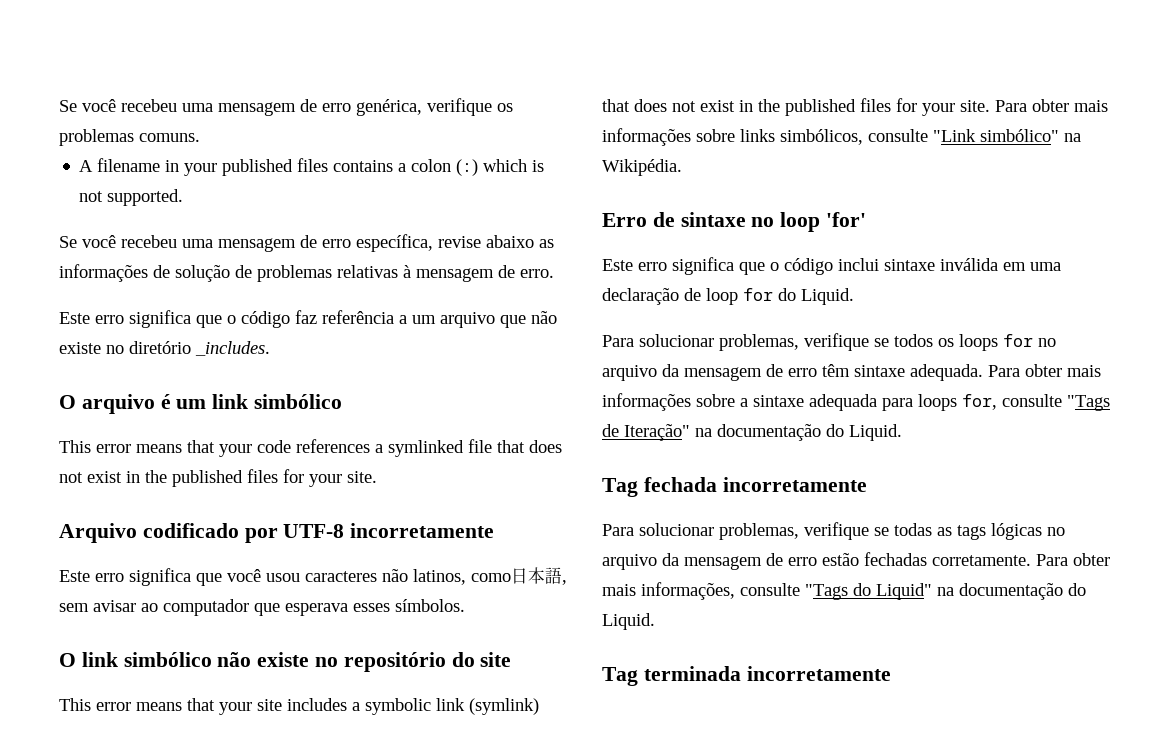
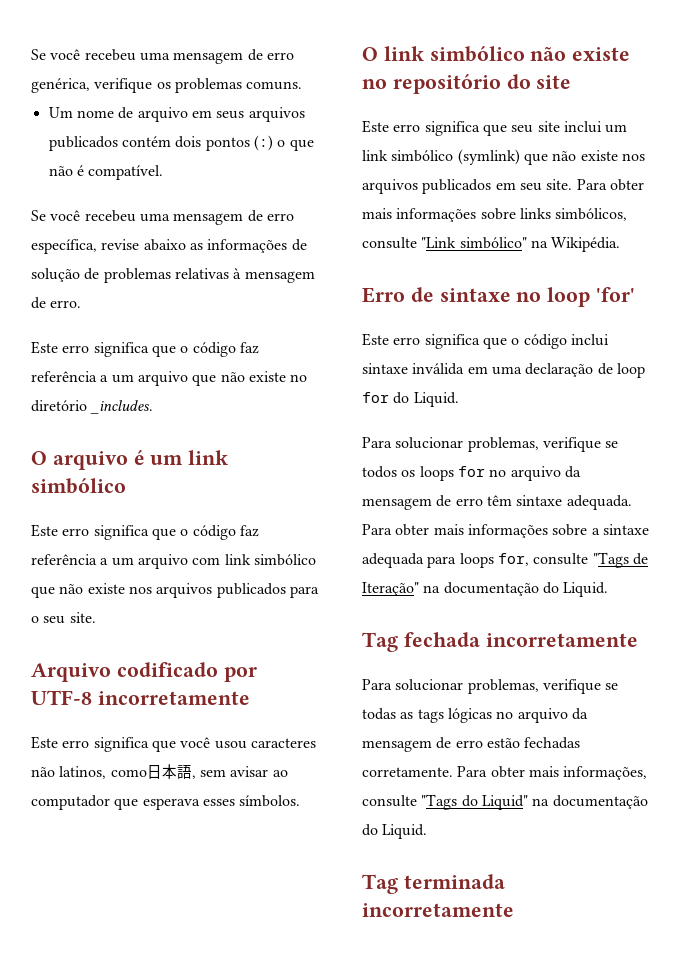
[79,158,545,176] [79,189,184,206] A filename in your published files contains a colon (:) which is not supported. -> [48,107,305,122] [48,135,314,151] [48,165,164,180] Um nome de arquivo em seus arquivos publicados contém dois pontos (:) o que não é compatível.
[59,439,562,457] [59,469,342,487] This error means that your code references a symlinked file that does not exist in the published files for your -> [31,524,259,540] [31,554,316,569] [31,583,319,598] [31,616,66,624] Este erro significa que o código faz referência a um arquivo com link simbólico que não existe nos arquivos publicados para o seu
[59,698,539,715] [602,98,955,116] This error means that your site includes a symbolic link (symlink) that does not exist in the published files for your -> [362,120,628,136] [362,149,645,165] [362,179,542,194] Este erro significa que seu site inclui um link simbólico (symlink) que não existe nos arquivos publicados em seu

